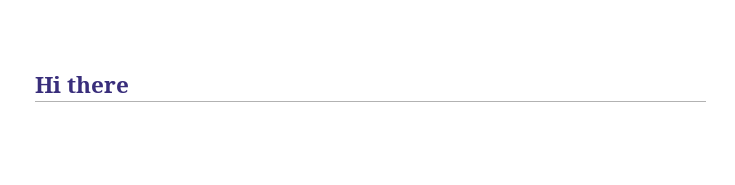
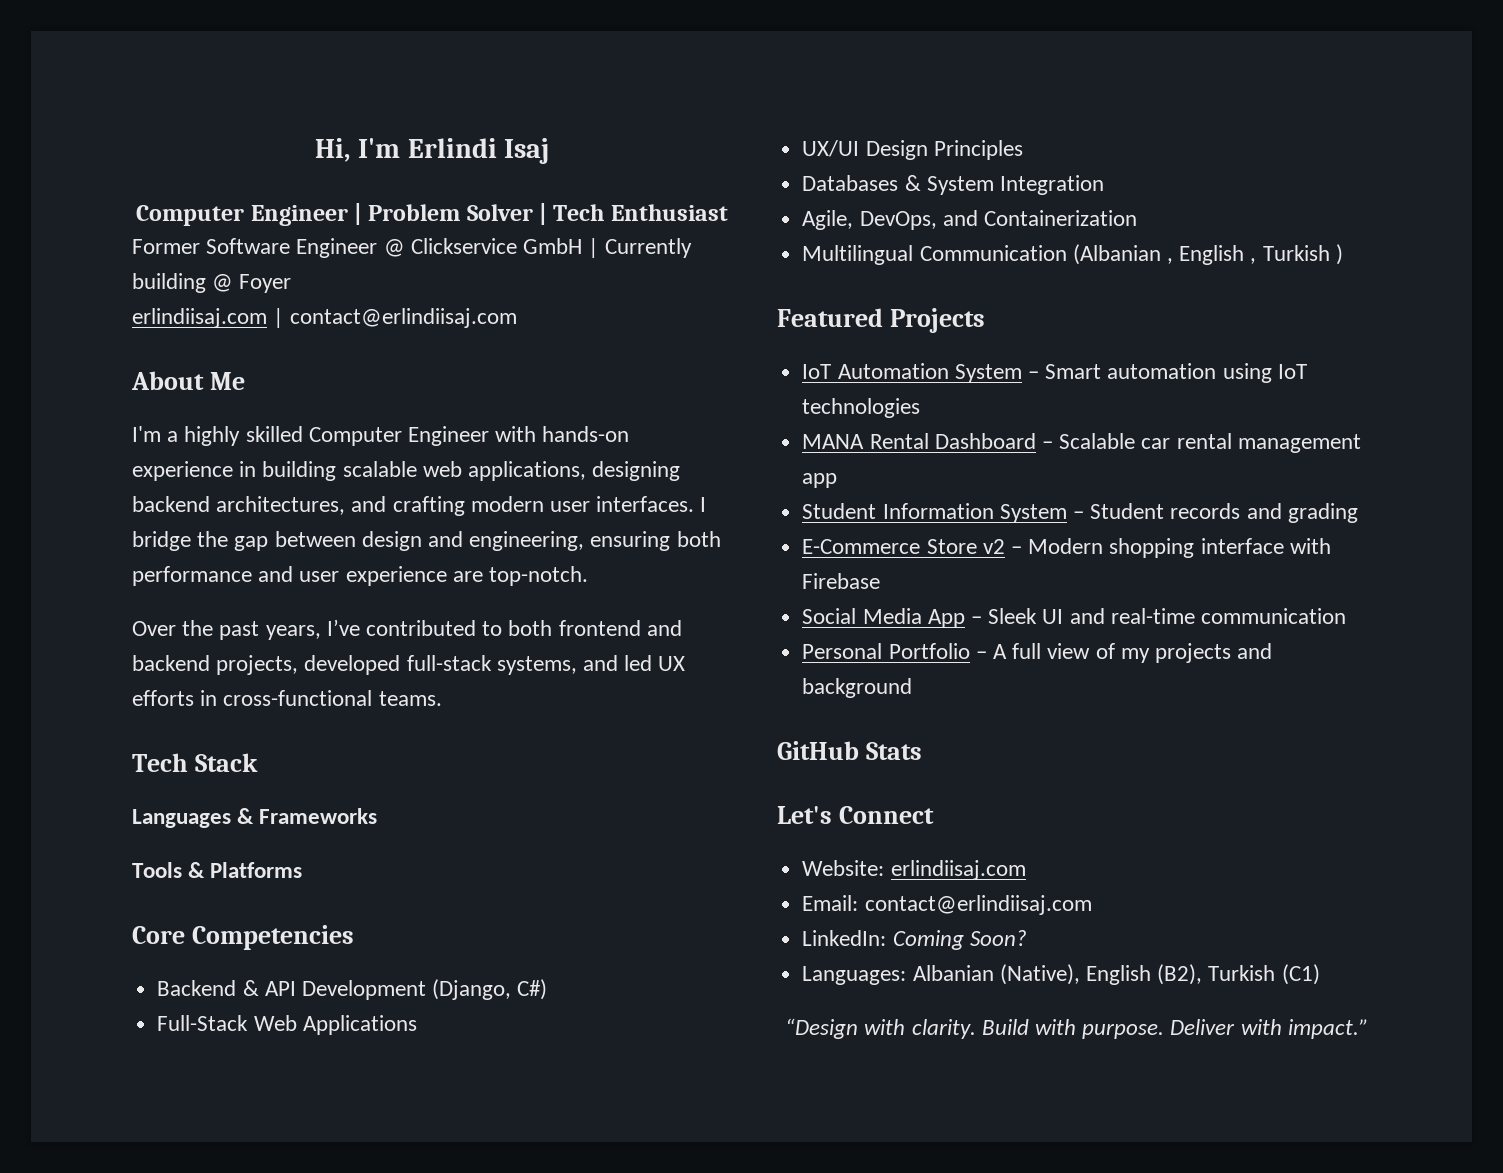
[35,76,130,93] Hi there -> [314,138,550,164] [136,203,728,226] [132,238,693,258] [132,273,292,293] [132,308,518,328] [131,371,245,390] [132,426,630,446] [132,461,681,481] [132,496,707,516] [132,531,721,551] [132,566,589,586] [132,619,682,640] [132,655,686,675] [132,690,442,706] [132,753,258,772] [132,808,378,828] [132,862,303,878] [132,925,354,950] [157,979,548,1000] [157,1015,417,1035] [802,140,1023,160] [802,175,1104,195] [802,210,1137,230] [802,244,1343,265] [777,308,985,333] [802,363,1307,383] [802,398,921,418] [802,433,1361,453] [802,473,838,488] [802,503,1358,523] [802,538,1331,558] [802,573,881,589] [802,608,1346,628] [802,643,1273,663] [802,678,913,698] [777,741,922,760] [777,806,934,824] [802,860,1026,880] [802,895,1092,915] [802,930,1027,950] [802,964,1320,985] [785,1018,1369,1039] Hi, I'm Erlindi Isaj // Computer Engineer | Problem Solver | Tech Enthusiast // Former Software Engineer @ Clickservice GmbH | Currently building @ Foyer // erlindiisaj.com | contact@erlindiisaj.com // About Me // I'm a highly skilled Computer Engineer with hands-on experience in building scalable web applications, designing backend architectures, and crafting modern user interfaces. I bridge the gap between design and engineering, ensuring both performance and user experience are top-notch. // Over the past years, I’ve contributed to both frontend and backend projects, developed full-stack systems, and led UX efforts in cross-functional teams. // Tech Stack // Languages & Frameworks // Tools & Platforms // Core Competencies // Backend & API Development (Django, C#) // Full-Stack Web Applications // UX/UI Design Principles // Databases & System Integration // Agile, DevOps, and Containerization // Multilingual Communication (Albanian , English , Turkish ) // Featured Projects // IoT Automation System – Smart automation using IoT technologies // MANA Rental Dashboard – Scalable car rental management app // Student Information System – Student records and grading // E-Commerce Store v2 – Modern shopping interface with Firebase // Social Media App – Sleek UI and real-time communication // Personal Portfolio – A full view of my projects and background // GitHub Stats // Let's Connect // Website: erlindiisaj.com // Email: contact@erlindiisaj.com // LinkedIn: Coming Soon? // Languages: Albanian (Native), English (B2), Turkish (C1) // “Design with clarity. Build with purpose. Deliver with impact.”

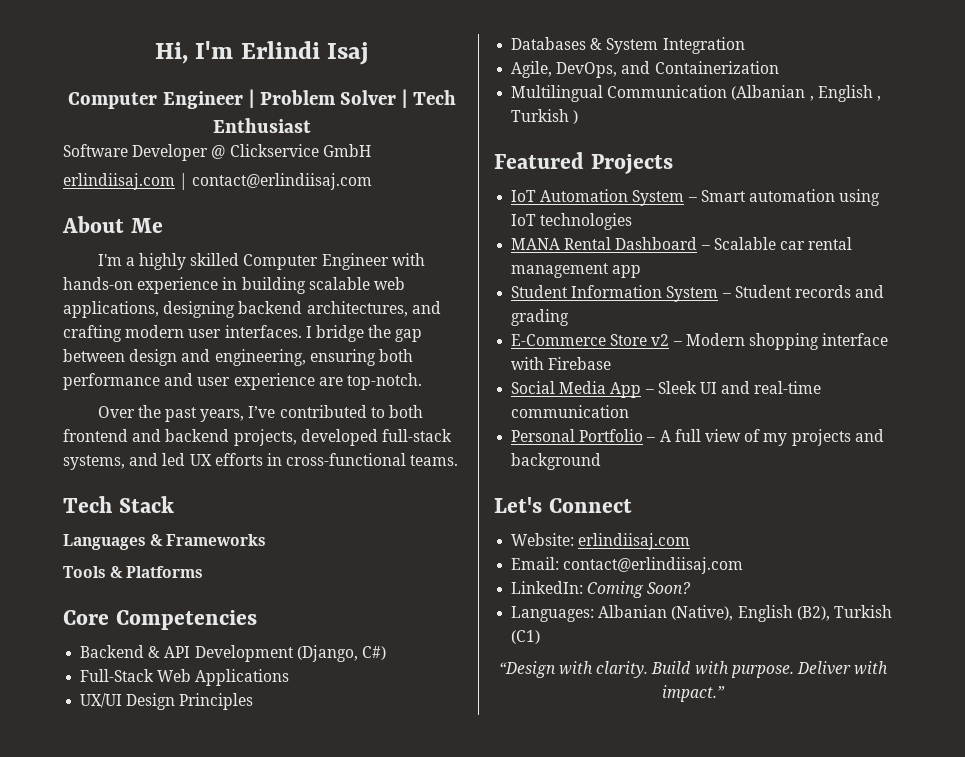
[132,238,378,258] Former Software Engineer -> [63,144,209,161] Software Developer
[588,238,693,258] [132,273,292,293] | Currently building @ Foyer -> (371, 150) none
[777,741,922,760] // GitHub Stats -> (602, 461) none

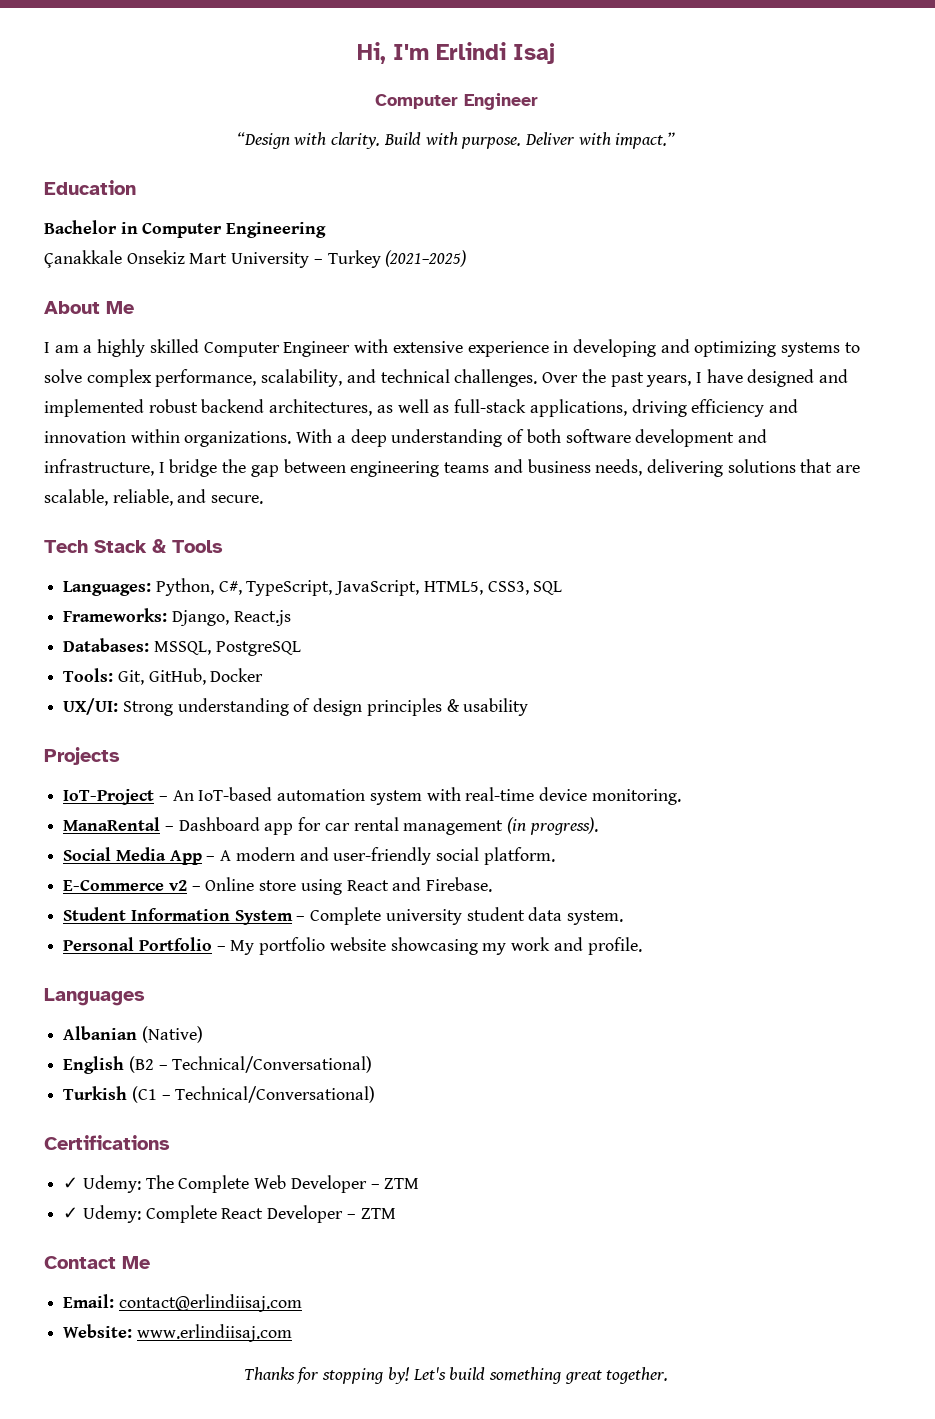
[248,89,457,108] [213,118,311,133] [63,144,371,161] [63,173,373,190] [62,216,163,233] [97,253,425,270] [63,277,405,294] [63,301,441,318] [63,325,423,342] [63,349,413,366] [63,373,422,390] [97,405,423,422] [63,429,452,446] [63,453,459,470] [63,496,174,513] [63,534,267,550] [63,566,204,578] [63,610,257,630] [80,645,386,662] [80,669,290,686] [80,693,254,710] [511,37,745,54] [511,61,779,78] [511,85,881,102] [511,109,579,124] [494,152,673,174] [511,189,881,206] [511,213,633,230] [511,237,853,250] [511,263,642,278] [511,285,885,302] [511,309,570,326] [511,333,889,350] [511,357,612,370] [511,381,822,398] [511,405,630,418] [511,429,884,446] [511,453,602,470] [494,497,632,513] [511,533,691,550] [511,557,744,574] [511,581,692,598] [511,605,892,622] [511,630,541,644] | Problem Solver | Tech Enthusiast // Software Developer @ Clickservice GmbH // erlindiisaj.com | contact@erlindiisaj.com // About Me // I'm a highly skilled Computer Engineer with hands-on experience in building scalable web applications, designing backend architectures, and crafting modern user interfaces. I bridge the gap between design and engineering, ensuring both performance and user experience are top-notch. // Over the past years, I’ve contributed to both frontend and backend projects, developed full-stack systems, and led UX efforts in cross-functional teams. // Tech Stack // Languages & Frameworks // Tools & Platforms // Core Competencies // Backend & API Development (Django, C#) // Full-Stack Web Applications // UX/UI Design Principles // Databases & System Integration // Agile, DevOps, and Containerization // Multilingual Communication (Albanian , English , Turkish ) // Featured Projects // IoT Automation System – Smart automation using IoT technologies // MANA Rental Dashboard – Scalable car rental management app // Student Information System – Student records and grading // E-Commerce Store v2 – Modern shopping interface with Firebase // Social Media App – Sleek UI and real-time communication // Personal Portfolio – A full view of my projects and background // Let's Connect // Website: erlindiisaj.com // Email: contact@erlindiisaj.com // LinkedIn: Coming Soon? // Languages: Albanian (Native), English (B2), Turkish (C1) -> (538, 101) none
(725, 693) none -> [44,180,136,195] [44,220,327,238] [44,250,467,268] [44,301,134,314] [44,339,860,357] [44,369,849,387] [44,399,798,417] [44,429,767,447] [44,459,861,477] [44,489,264,506] [44,539,223,553] [63,578,563,596] [63,608,291,626] [63,638,301,656] [63,668,264,685] [63,698,529,716] [44,747,120,765] [63,787,681,805] [63,817,598,835] [63,847,555,865] [63,877,493,895] [63,907,624,925] [63,937,642,955] [44,988,145,1006] [63,1026,203,1043] [63,1056,373,1074] [63,1086,376,1103] [44,1135,170,1150] [63,1175,420,1193] [63,1205,396,1223] [44,1256,150,1269] [63,1294,302,1312] [63,1324,292,1342] [243,1367,669,1384] // Education // Bachelor in Computer Engineering // Çanakkale Onsekiz Mart University – Turkey (2021–2025) // About Me // I am a highly skilled Computer Engineer with extensive experience in developing and optimizing systems to solve complex performance, scalability, and technical challenges. Over the past years, I have designed and implemented robust backend architectures, as well as full-stack applications, driving efficiency and innovation within organizations. With a deep understanding of both software development and infrastructure, I bridge the gap between engineering teams and business needs, delivering solutions that are scalable, reliable, and secure. // Tech Stack & Tools // Languages: Python, C#, TypeScript, JavaScript, HTML5, CSS3, SQL // Frameworks: Django, React.js // Databases: MSSQL, PostgreSQL // Tools: Git, GitHub, Docker // UX/UI: Strong understanding of design principles & usability // Projects // IoT-Project – An IoT-based automation system with real-time device monitoring. // ManaRental – Dashboard app for car rental management (in progress). // Social Media App – A modern and user-friendly social platform. // E-Commerce v2 – Online store using React and Firebase. // Student Information System – Complete university student data system. // Personal Portfolio – My portfolio website showcasing my work and profile. // Languages // Albanian (Native) // English (B2 – Technical/Conversational) // Turkish (C1 – Technical/Conversational) // Certifications // ✓ Udemy: The Complete Web Developer – ZTM // ✓ Udemy: Complete React Developer – ZTM // Contact Me // Email: contact@erlindiisaj.com // Website: www.erlindiisaj.com // Thanks for stopping by! Let's build something great together.

